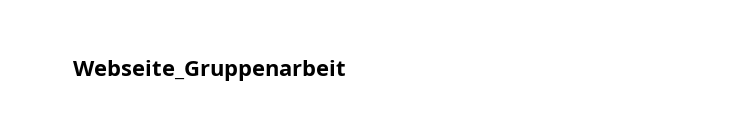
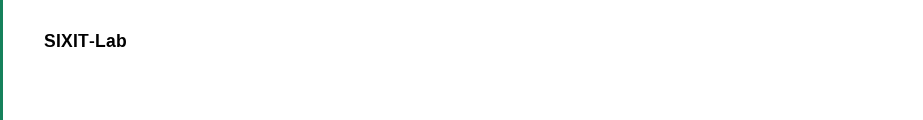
[73,60,346,81] Webseite_Gruppenarbeit -> [44,34,127,47] SIXIT-Lab

